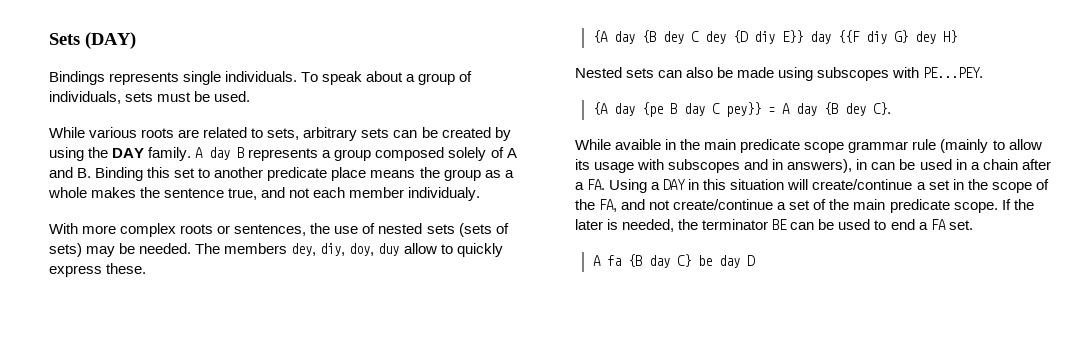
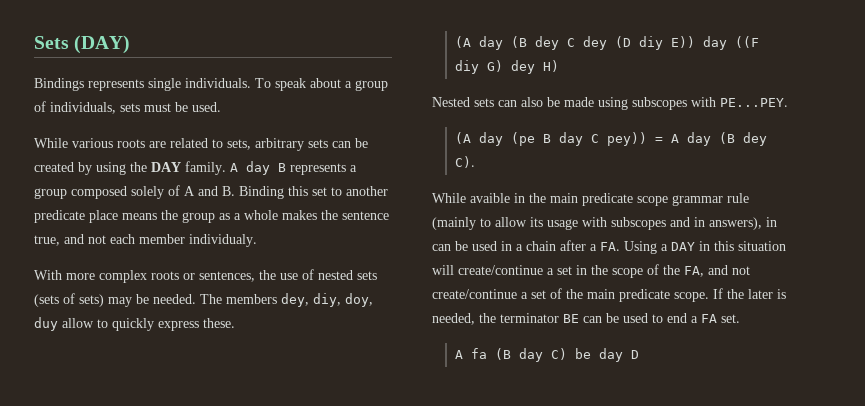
[592,30,957,44] {A day {B dey C dey {D diy E}} day {{F diy G} dey H} -> [455,36,760,50] [455,60,560,74] (A day (B dey C dey (D diy E)) day ((F diy G) dey H)
[592,102,663,117] {A day {pe -> [455,132,536,146] (A day (pe
[725,102,761,117] pey}} -> [607,132,648,146] pey))
[823,102,891,116] {B dey C}. -> [719,132,768,146] [455,156,476,168] (B dey C).
[627,254,691,268] {B day C} -> [495,348,568,362] (B day C)

